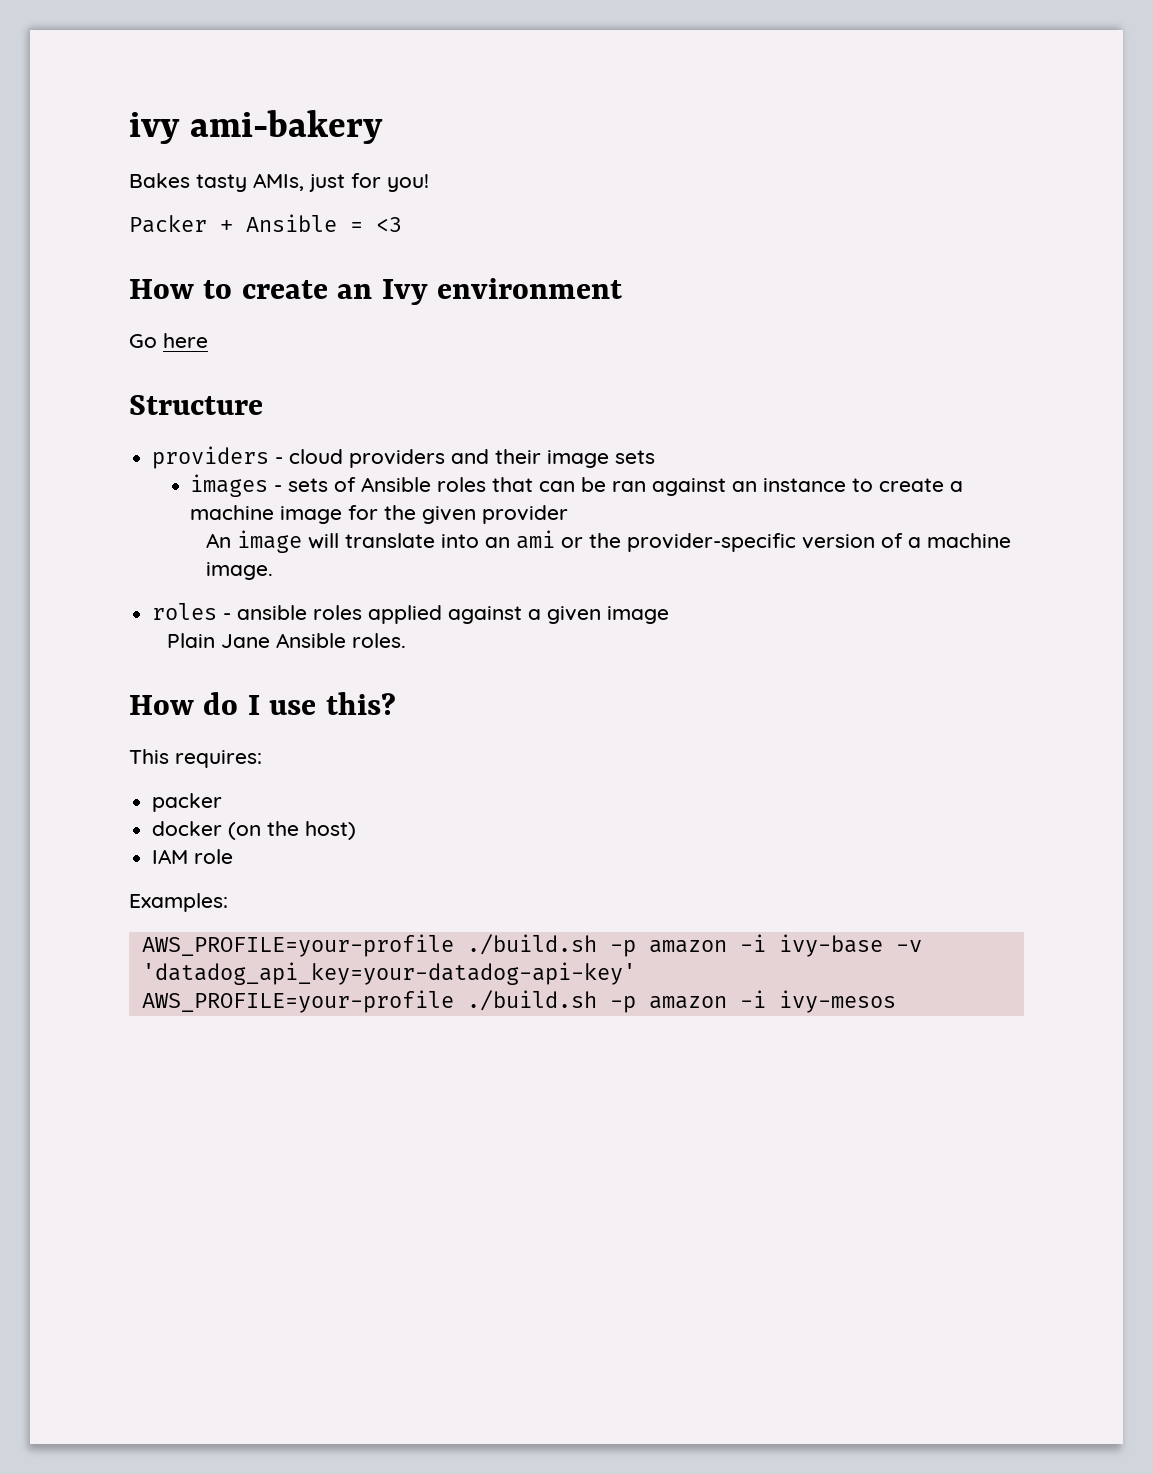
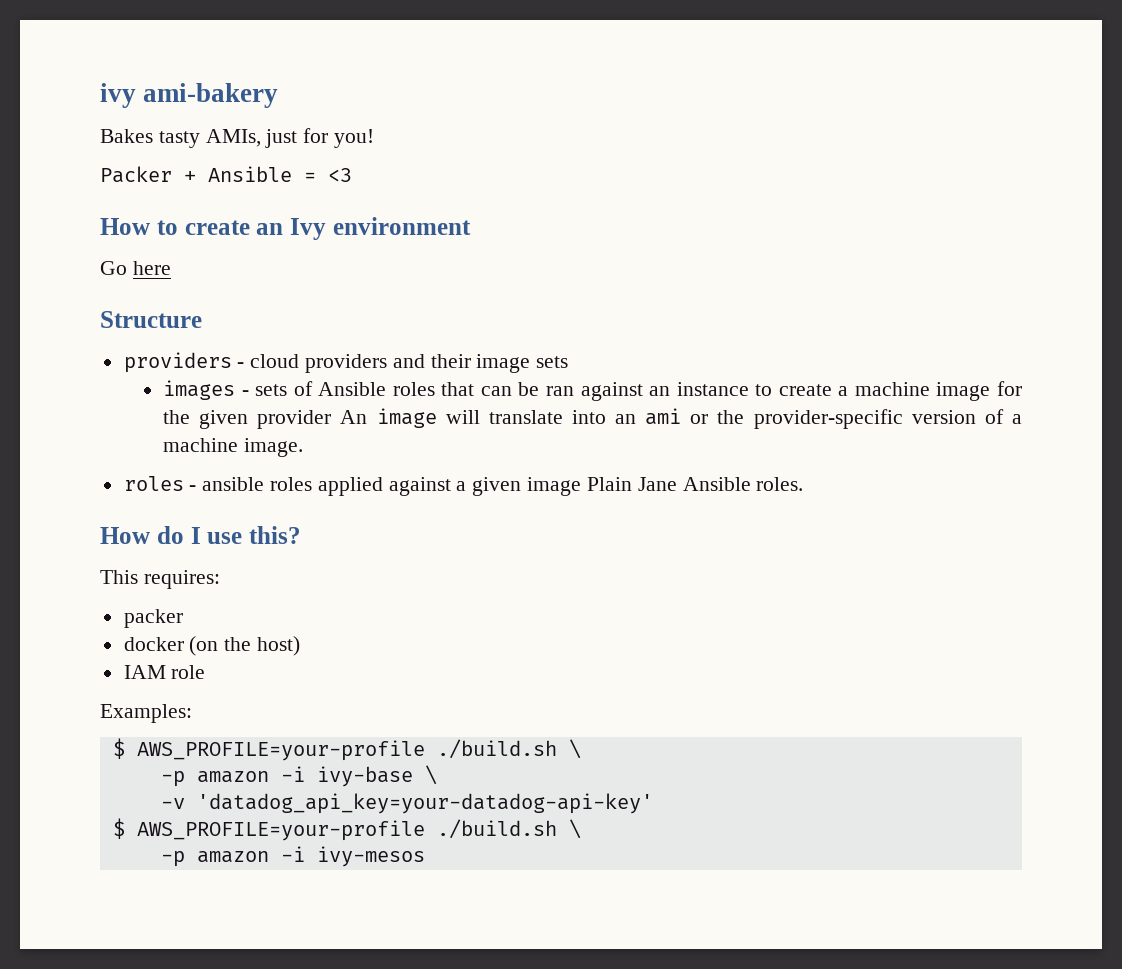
(569, 514) // -> (332, 419) none
(670, 615) // -> (582, 486) none
[141,934,597,957] AWS_PROFILE=your-profile ./build.sh -> [112,738,581,761] $ AWS_PROFILE=your-profile ./build.sh \ //
(883, 945) none -> [424,765,437,785] \ //
[141,990,597,1013] AWS_PROFILE=your-profile ./build.sh -> [112,818,581,841] $ AWS_PROFILE=your-profile ./build.sh \ //

